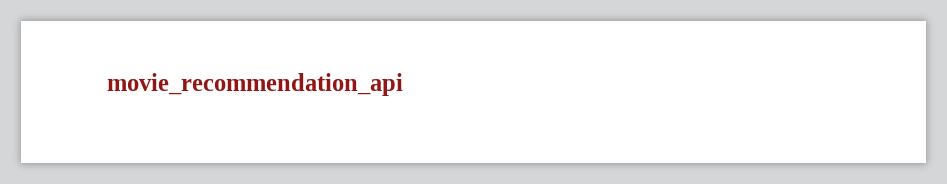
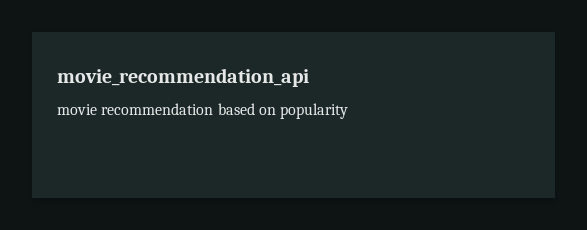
(403, 84) none -> [57,103,349,119] // movie recommendation based on popularity

